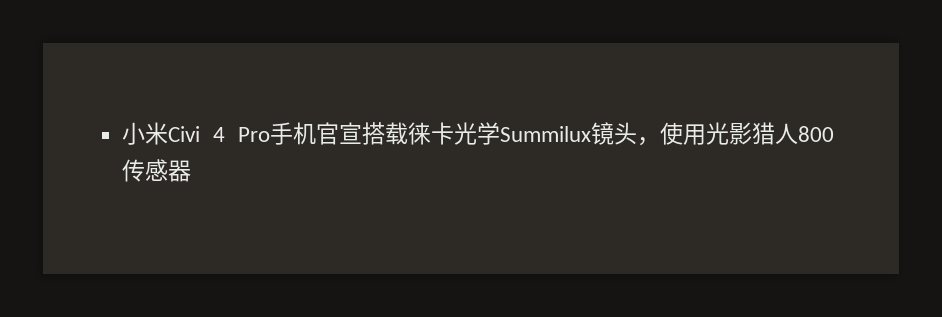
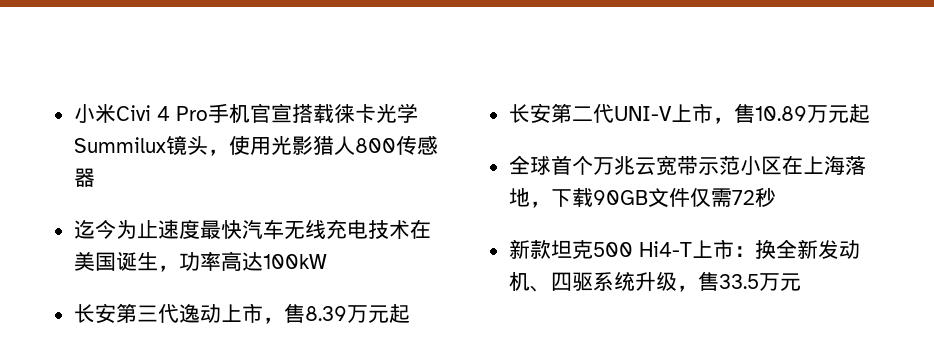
(192, 171) none -> [73,219,431,240] [73,251,327,272] [73,303,410,324] [508,103,870,124] [508,155,866,176] [508,187,776,208] [508,239,860,259] [508,271,801,292] // 迄今为止速度最快汽车无线充电技术在美国诞生，功率高达100kW // 长安第三代逸动上市，售8.39万元起 // 长安第二代UNI-V上市，售10.89万元起 // 全球首个万兆云宽带示范小区在上海落地，下载90GB文件仅需72秒 // 新款坦克500 Hi4-T上市：换全新发动机、四驱系统升级，售33.5万元

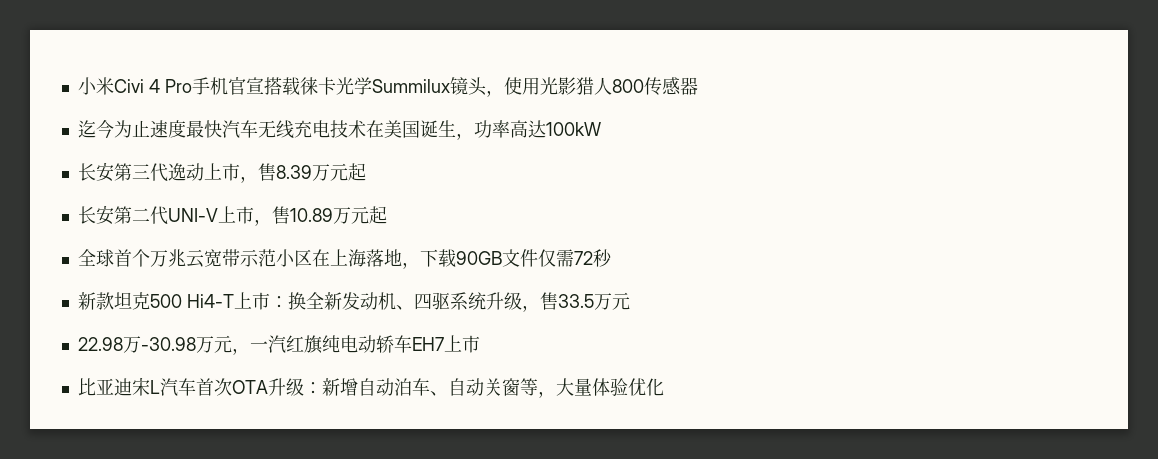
(801, 282) none -> [77,335,480,355] [77,377,664,398] // 22.98万-30.98万元，一汽红旗纯电动轿车EH7上市 // 比亚迪宋L汽车首次OTA升级：新增自动泊车、自动关窗等，大量体验优化

